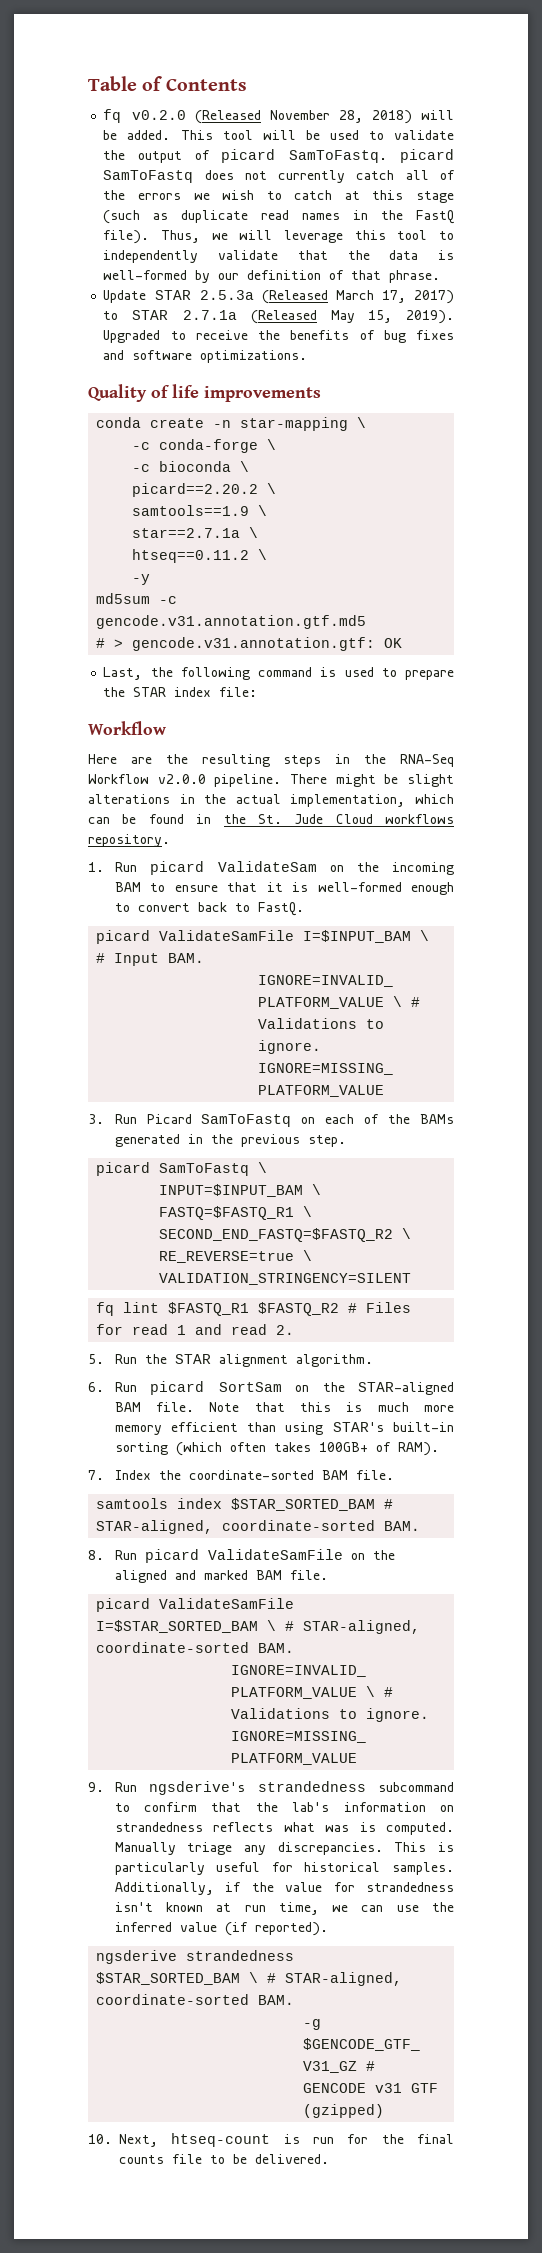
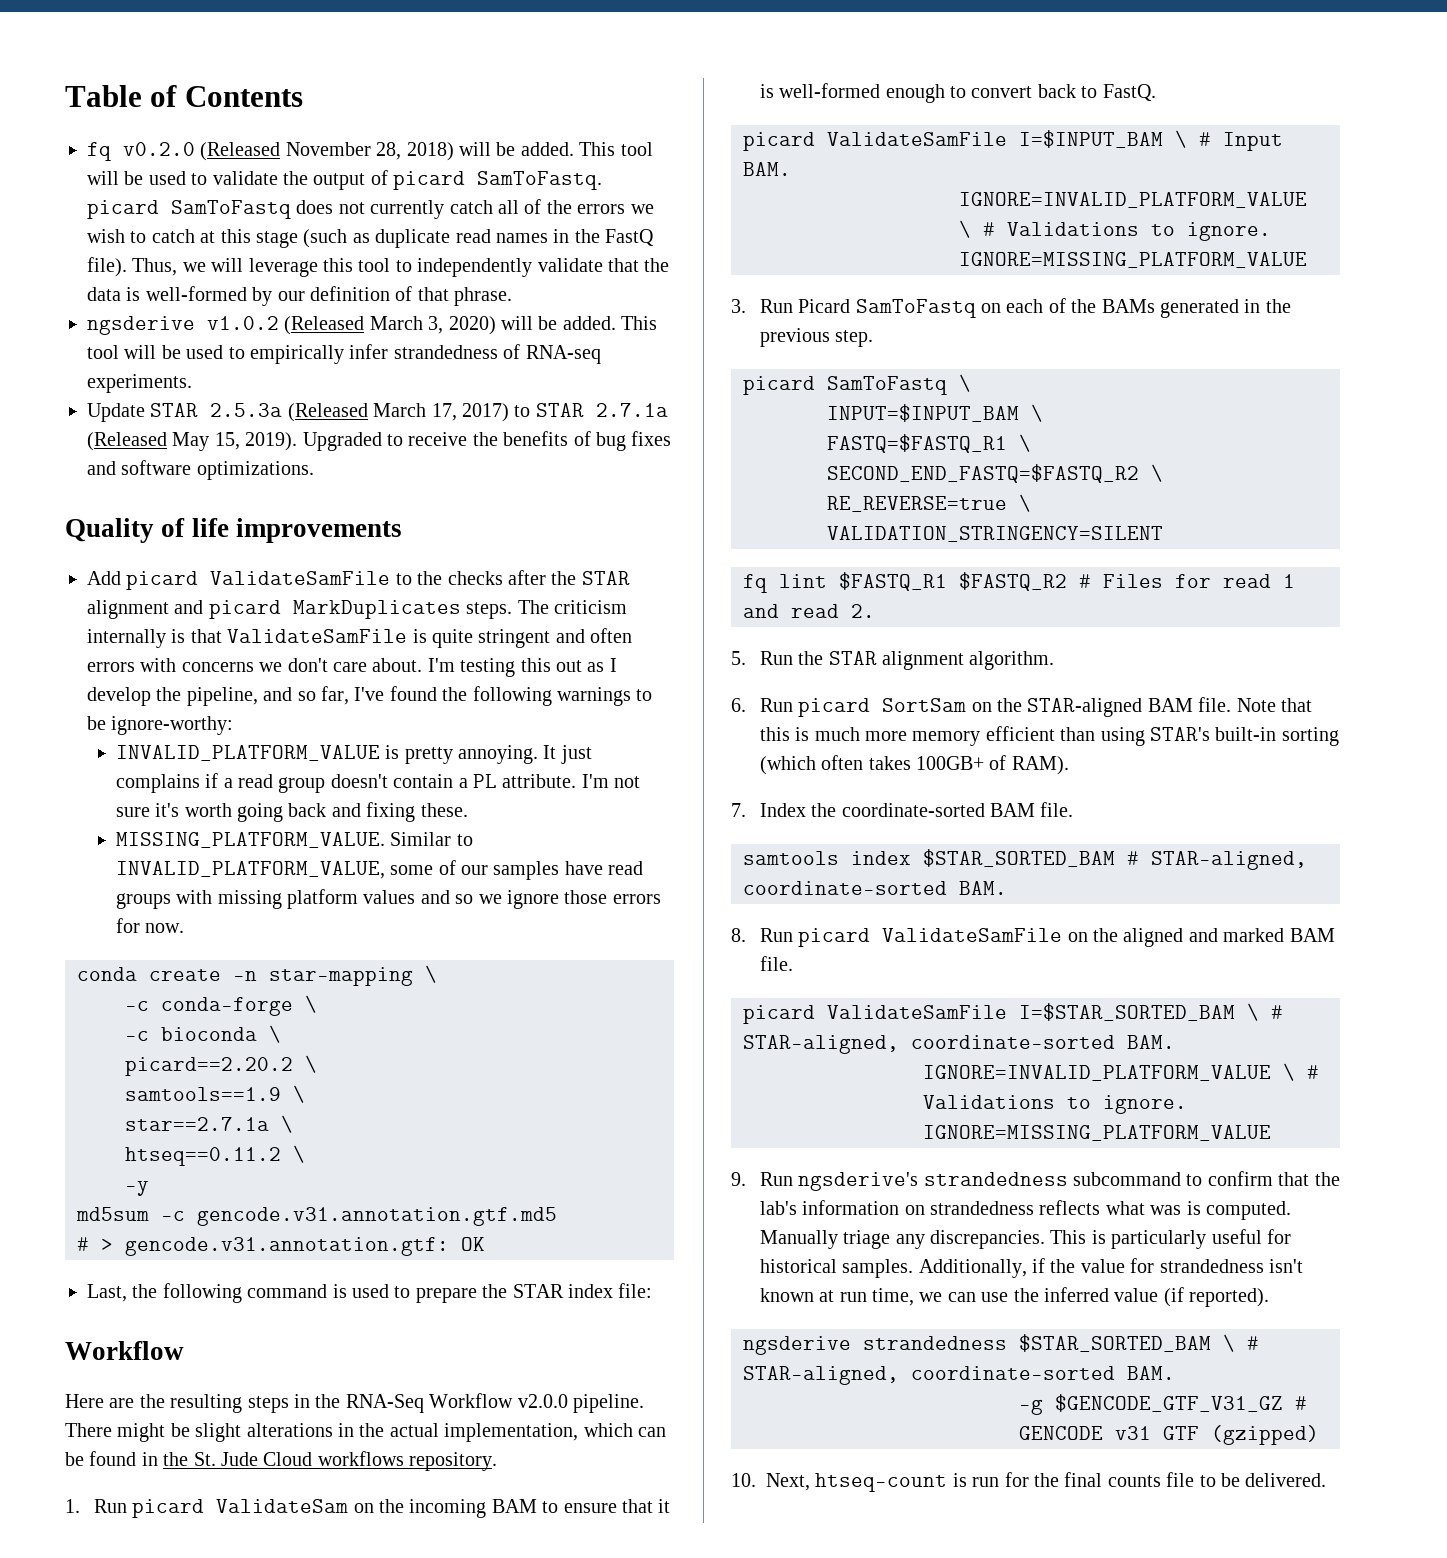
(441, 276) none -> [87,316,658,335] [87,344,601,364] [87,374,192,393] // ngsderive v1.0.2 (Released March 3, 2020) will be added. This tool will be used to empirically infer strandedness of RNA-seq experiments.
(321, 394) none -> [87,570,630,590] [87,600,627,619] [87,628,633,648] [87,658,617,677] [87,686,653,706] [87,716,234,735] [115,745,592,764] [115,773,641,793] [115,802,468,822] [115,832,473,848] [115,860,644,880] [115,889,661,909] [115,918,185,933] // Add picard ValidateSamFile to the checks after the STAR alignment and picard MarkDuplicates steps. The criticism internally is that ValidateSamFile is quite stringent and often errors with concerns we don't care about. I'm testing this out as I develop the pipeline, and so far, I've found the following warnings to be ignore-worthy: // INVALID_PLATFORM_VALUE is pretty annoying. It just complains if a read group doesn't contain a PL attribute. I'm not sure it's worth going back and fixing these. // MISSING_PLATFORM_VALUE. Similar to INVALID_PLATFORM_VALUE, some of our samples have read groups with missing platform values and so we ignore those errors for now.

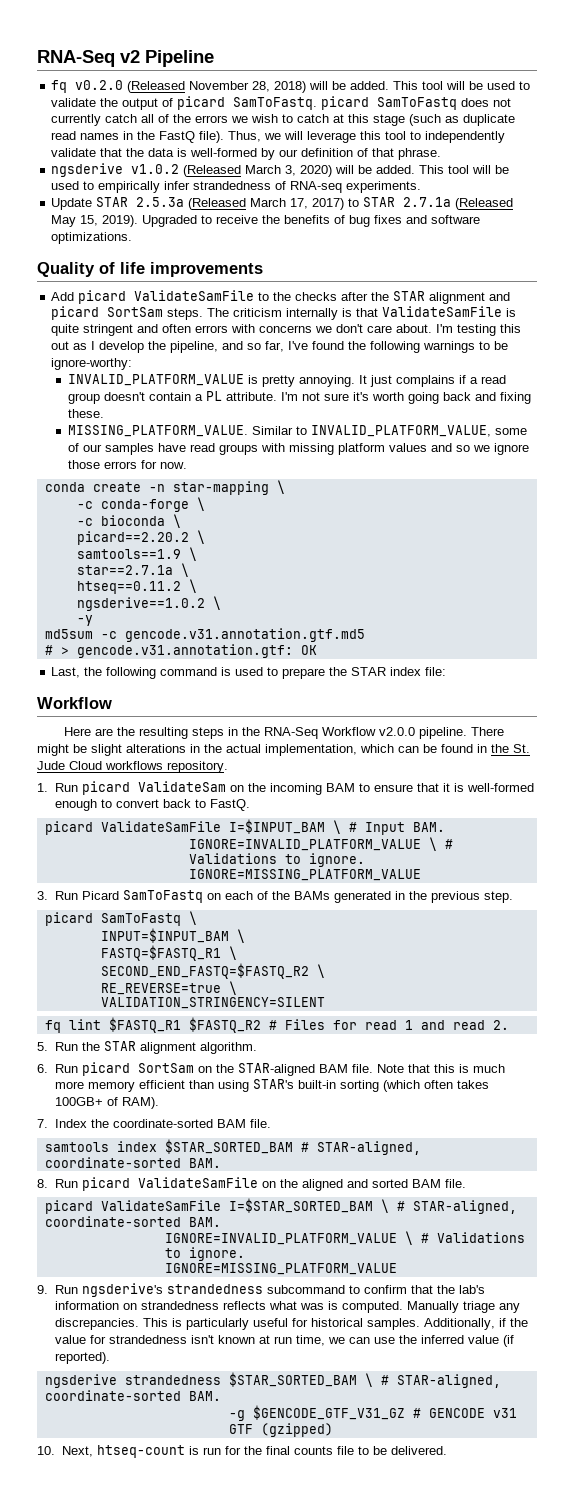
[65,85,303,107] Table of Contents -> [37,50,214,67] RNA-Seq v2 Pipeline
[292,600,461,619] MarkDuplicates -> [107,307,164,317] SortSam
(305, 1154) none -> [76,596,221,611] // ngsderive==1.0.2 \
[1223,928,1285,942] marked -> [371,1179,408,1188] sorted

